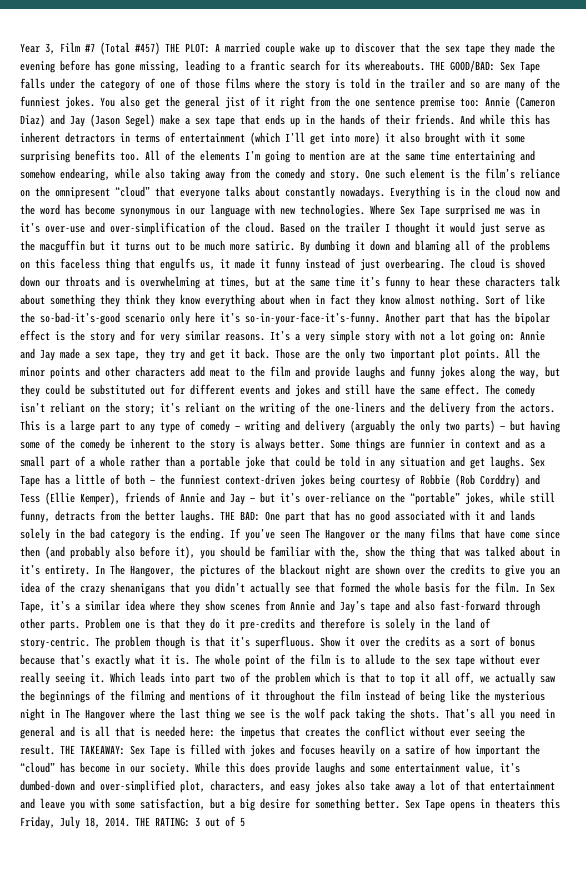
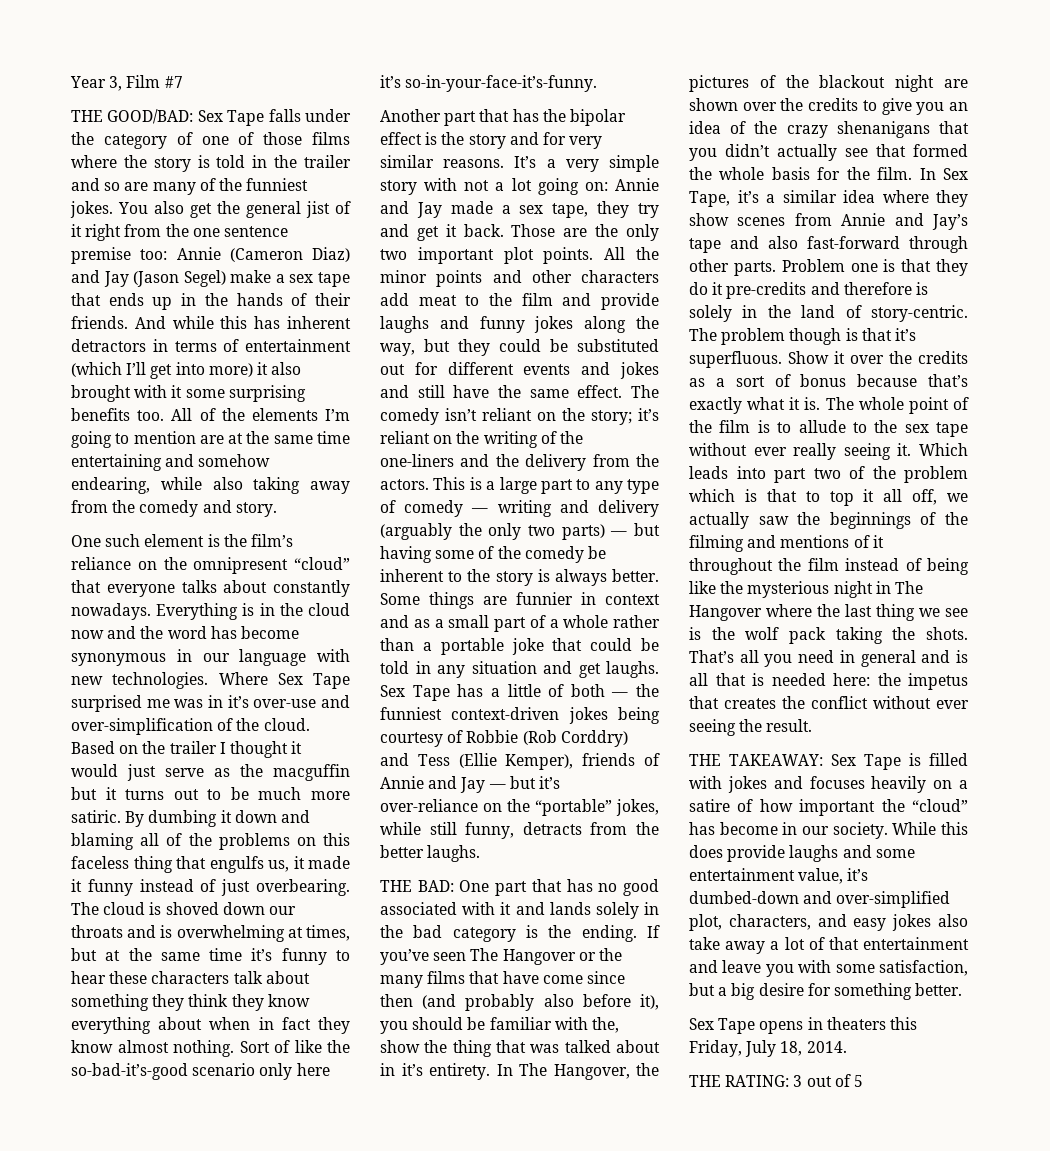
[100,42,555,55] [20,60,425,73] (Total #457) THE PLOT: A married couple wake up to discover that the sex tape they made the evening before has gone missing, leading to a frantic search for its whereabouts. -> (183, 82) //
(360, 175) none -> (277, 509) //
(380, 318) none -> (598, 83) //
(215, 516) none -> (481, 853) //
(55, 749) none -> (813, 725) //
(400, 803) none -> (963, 989) //
(130, 822) none -> (847, 1047) //

